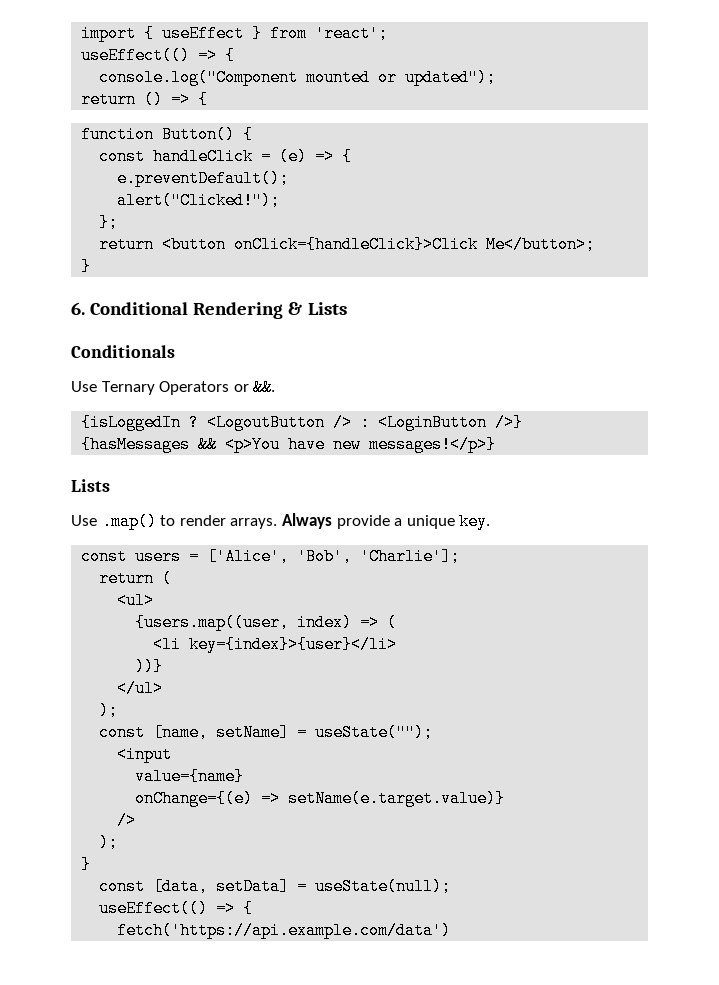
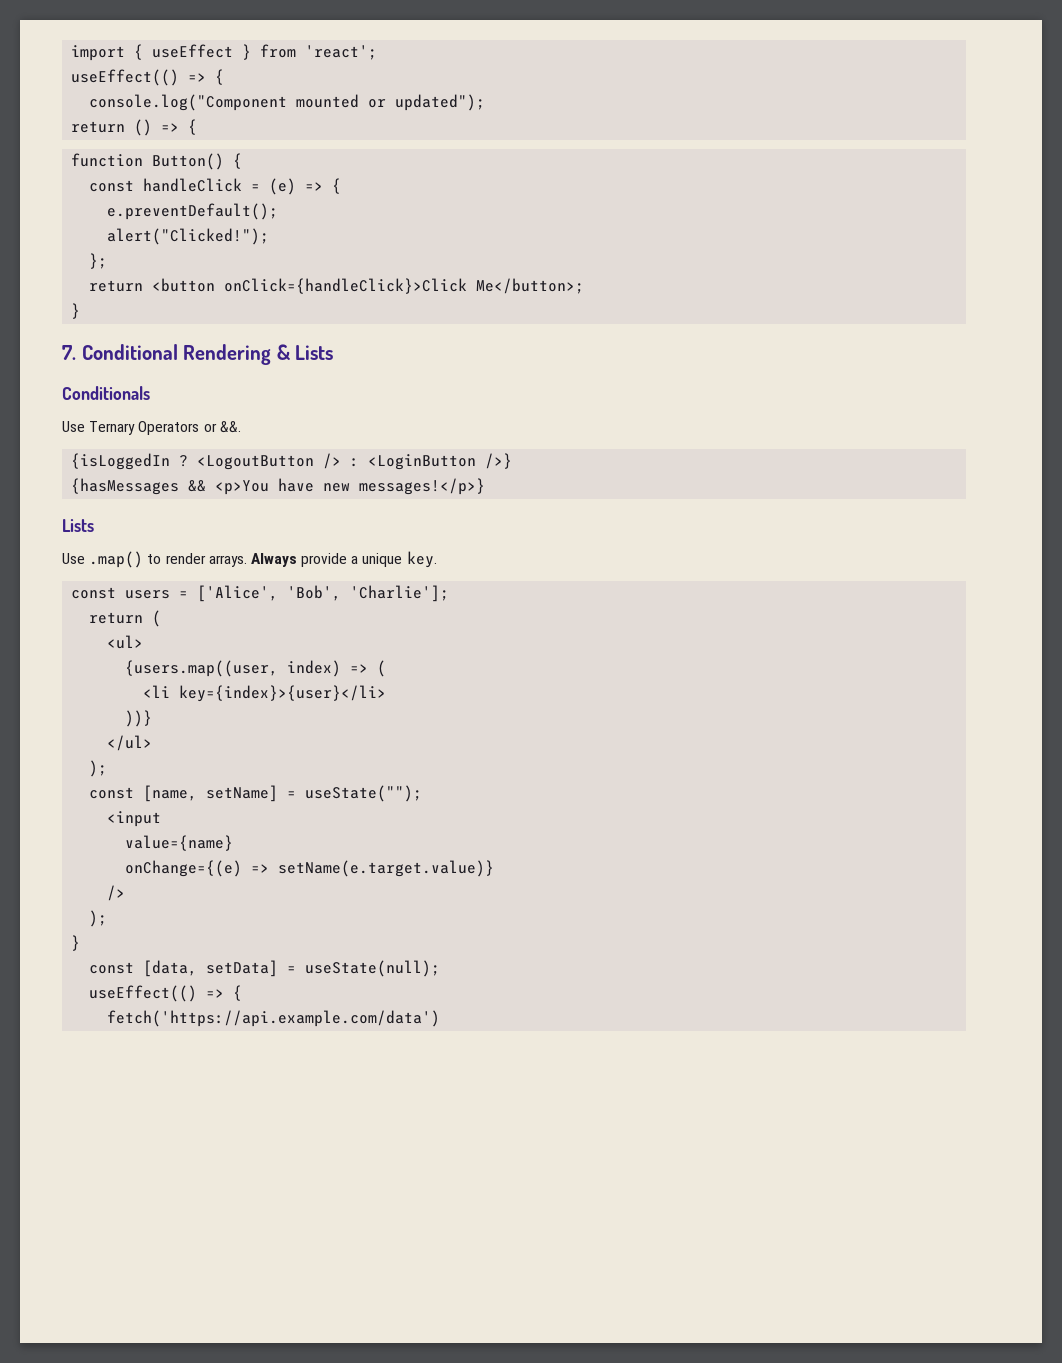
[71,302,85,315] 6. -> [62,345,76,360] 7.

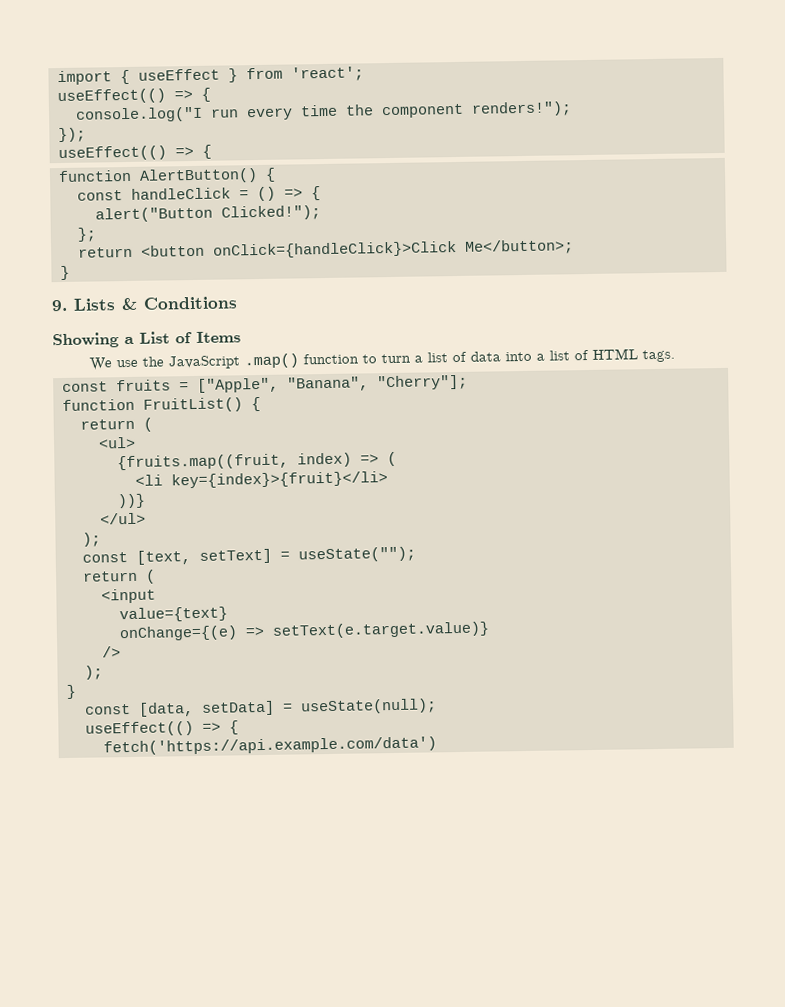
[89,94,486,111] [71,119,153,136] console.log("Component mounted or updated"); // return () -> [74,101,572,123] [57,127,86,143] [57,145,167,162] console.log("I run every time the component renders!"); // }); // useEffect(()
[152,153,225,170] Button() -> [138,168,258,184] AlertButton()
[269,178,342,195] [107,203,279,220] [107,228,270,245] (e) => { // e.preventDefault(); // alert("Clicked!"); -> [256,186,321,202] [94,205,321,223] () => { // alert("Button Clicked!");
[62,344,334,365] [62,386,150,400] [62,421,241,435] [71,453,513,470] [71,478,486,495] [62,519,94,532] [62,551,437,568] [71,585,450,602] 7. Conditional Rendering & Lists // Conditionals // Use Ternary Operators or &&. // {isLoggedIn ? <LogoutButton /> : <LoginButton />} // {hasMessages && <p>You have new messages!</p>} // Lists // Use .map() to render arrays. Always provide a unique key. // const users = ['Alice', 'Bob', 'Charlie']; -> [51,296,238,312] [52,331,241,349] [89,348,676,371] [61,374,468,393] [61,396,261,413] 9. Lists & Conditions // Showing a List of Items // We use the JavaScript .map() function to turn a list of data into a list of HTML tags. // const fruits = ["Apple", "Banana", "Cherry"]; // function FruitList() {
[125,660,279,677] {users.map((user, -> [116,453,289,471] {fruits.map((fruit,
[179,685,387,702] key={index}>{user}</li> -> [170,471,388,489] key={index}>{fruit}</li>
[143,785,279,802] [name, setName] -> [135,548,272,565] [text, setText]
(423, 793) none -> [82,569,156,584] // return (
[125,835,234,851] value={name} -> [118,606,228,623] value={text}
[278,860,495,877] setName(e.target.value)} -> [271,621,490,639] setText(e.target.value)}

